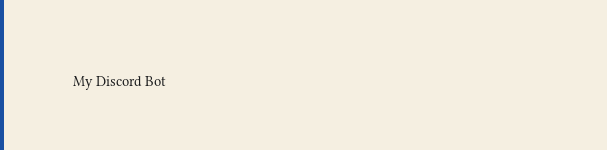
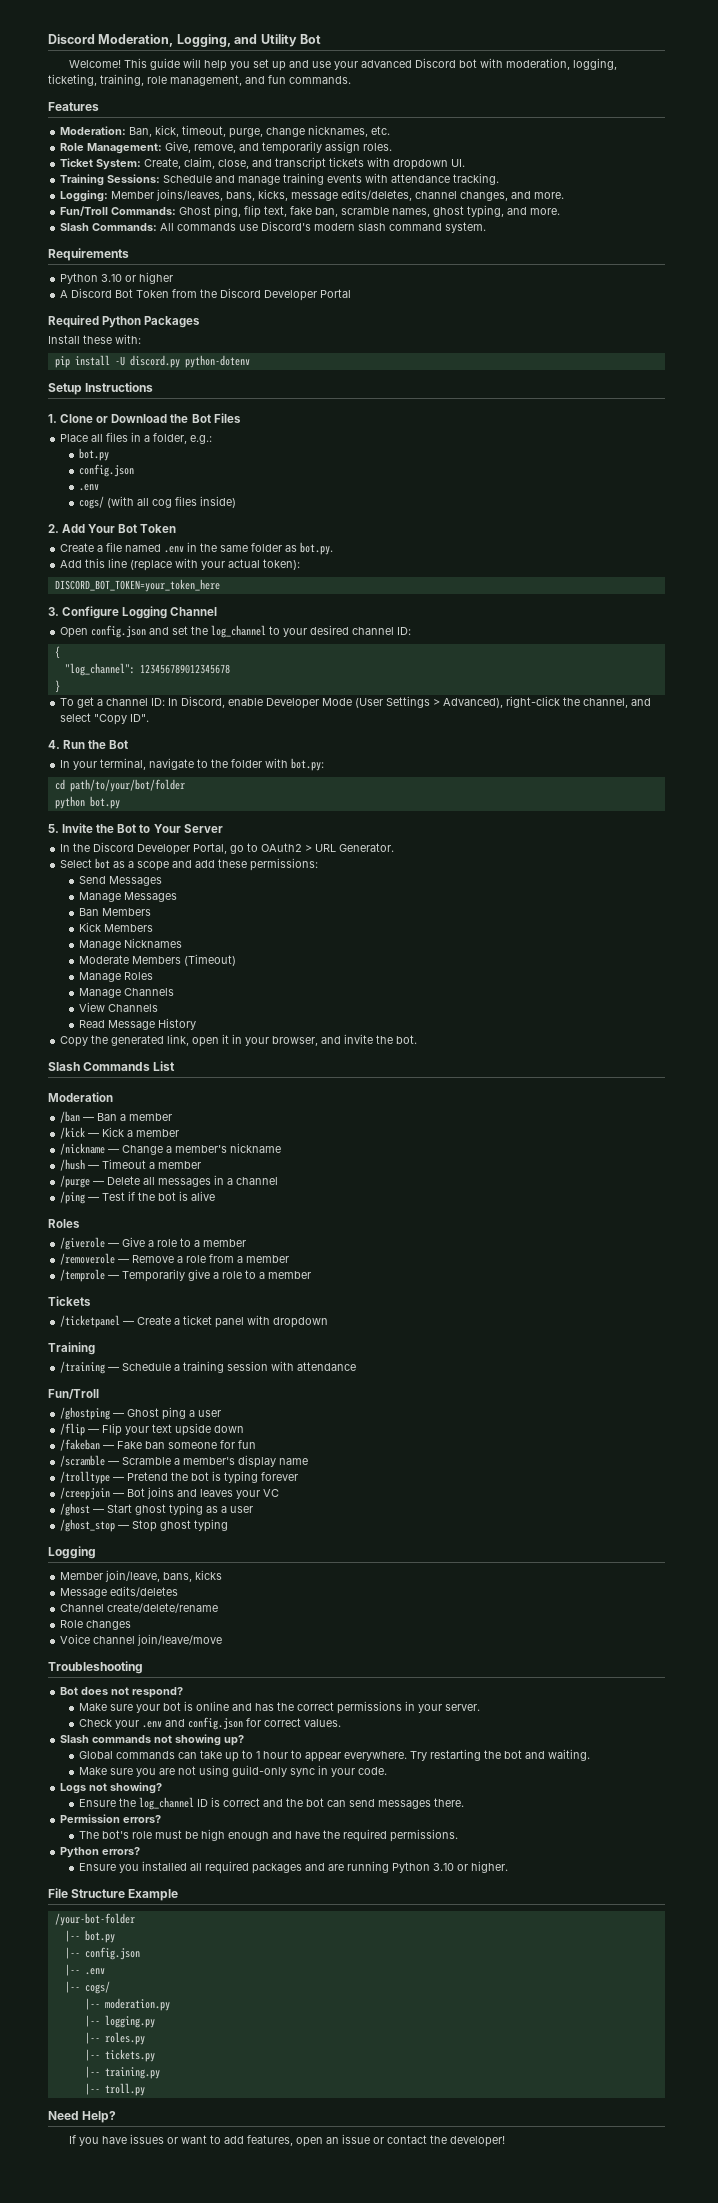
[73,76,166,90] My Discord Bot -> [48,34,321,47] [69,58,618,71] [48,74,351,86] [48,102,99,111] [60,125,391,138] [60,141,393,154] [60,157,466,170] [60,173,500,186] [60,189,565,202] [60,205,561,218] [60,221,487,233] [48,248,129,261] [60,272,174,284] [60,288,352,301] [48,315,201,328] [48,334,141,344] [54,355,250,368] [48,382,154,395] [48,413,241,423] [60,432,213,444] [79,448,110,461] [79,464,135,477] [79,484,100,491] [79,496,237,509] [48,524,177,533] [60,542,334,555] [60,558,301,571] [54,579,220,592] [48,606,218,619] [60,625,412,638] [54,646,60,659] [64,663,230,676] [54,680,60,693] [60,696,652,709] [60,713,150,725] [48,740,129,749] [60,758,325,771] [54,779,185,792] [54,796,120,809] [48,823,223,833] [60,842,395,855] [60,858,319,871] [79,876,163,886] [79,892,178,902] [79,908,152,916] [79,922,154,932] [79,938,183,950] [79,954,237,966] [79,972,154,982] [79,988,175,998] [79,1002,159,1012] [79,1018,197,1030] [60,1034,418,1047] [48,1061,176,1071] [48,1092,113,1102] [60,1111,173,1123] [60,1127,180,1139] [60,1143,282,1155] [60,1159,202,1171] [60,1175,279,1188] [60,1191,216,1204] [48,1219,80,1228] [60,1237,247,1250] [60,1253,290,1265] [60,1269,312,1282] [48,1296,91,1306] [60,1315,329,1328] [48,1342,95,1355] [60,1361,357,1374] [48,1389,99,1400] [60,1407,222,1420] [60,1423,245,1436] [60,1439,257,1451] [60,1455,309,1468] [60,1471,299,1484] [60,1487,280,1500] [60,1503,254,1516] [60,1519,229,1532] [48,1546,96,1559] [60,1570,223,1582] [60,1586,179,1598] [60,1603,219,1613] [60,1620,132,1630] [60,1634,223,1646] [48,1661,143,1674] [60,1687,184,1698] [79,1701,481,1714] [79,1717,342,1730] [60,1734,245,1746] [79,1749,591,1762] [79,1765,388,1777] [60,1782,163,1794] [79,1797,465,1810] [60,1814,162,1823] [79,1829,459,1842] [60,1847,141,1858] [79,1861,509,1874] [48,1888,179,1901] [54,1913,135,1926] [64,1930,115,1943] [64,1947,140,1960] [64,1964,105,1976] [64,1981,110,1994] [84,1998,170,2011] [84,2015,155,2028] [84,2032,145,2045] [84,2049,155,2062] [84,2066,160,2079] [84,2083,145,2096] [48,2111,117,2123] [69,2134,506,2147] Discord Moderation, Logging, and Utility Bot // Welcome! This guide will help you set up and use your advanced Discord bot with moderation, logging, ticketing, training, role management, and fun commands. // Features // Moderation: Ban, kick, timeout, purge, change nicknames, etc. // Role Management: Give, remove, and temporarily assign roles. // Ticket System: Create, claim, close, and transcript tickets with dropdown UI. // Training Sessions: Schedule and manage training events with attendance tracking. // Logging: Member joins/leaves, bans, kicks, message edits/deletes, channel changes, and more. // Fun/Troll Commands: Ghost ping, flip text, fake ban, scramble names, ghost typing, and more. // Slash Commands: All commands use Discord's modern slash command system. // Requirements // Python 3.10 or higher // A Discord Bot Token from the Discord Developer Portal // Required Python Packages // Install these with: // pip install -U discord.py python-dotenv // Setup Instructions // 1. Clone or Download the Bot Files // Place all files in a folder, e.g.: // bot.py // config.json // .env // cogs/ (with all cog files inside) // 2. Add Your Bot Token // Create a file named .env in the same folder as bot.py. // Add this line (replace with your actual token): // DISCORD_BOT_TOKEN=your_token_here // 3. Configure Logging Channel // Open config.json and set the log_channel to your desired channel ID: // { // "log_channel": 123456789012345678 // } // To get a channel ID: In Discord, enable Developer Mode (User Settings > Advanced), right-click the channel, and select "Copy ID". // 4. Run the Bot // In your terminal, navigate to the folder with bot.py: // cd path/to/your/bot/folder // python bot.py // 5. Invite the Bot to Your Server // In the Discord Developer Portal, go to OAuth2 > URL Generator. // Select bot as a scope and add these permissions: // Send Messages // Manage Messages // Ban Members // Kick Members // Manage Nicknames // Moderate Members (Timeout) // Manage Roles // Manage Channels // View Channels // Read Message History // Copy the generated link, open it in your browser, and invite the bot. // Slash Commands List // Moderation // /ban — Ban a member // /kick — Kick a member // /nickname — Change a member's nickname // /hush — Timeout a member // /purge — Delete all messages in a channel // /ping — Test if the bot is alive // Roles // /giverole — Give a role to a member // /removerole — Remove a role from a member // /temprole — Temporarily give a role to a member // Tickets // /ticketpanel — Create a ticket panel with dropdown // Training // /training — Schedule a training session with attendance // Fun/Troll // /ghostping — Ghost ping a user // /flip — Flip your text upside down // /fakeban — Fake ban someone for fun // /scramble — Scramble a member's display name // /trolltype — Pretend the bot is typing forever // /creepjoin — Bot joins and leaves your VC // /ghost — Start ghost typing as a user // /ghost_stop — Stop ghost typing // Logging // Member join/leave, bans, kicks // Message edits/deletes // Channel create/delete/rename // Role changes // Voice channel join/leave/move // Troubleshooting // Bot does not respond? // Make sure your bot is online and has the correct permissions in your server. // Check your .env and config.json for correct values. // Slash commands not showing up? // Global commands can take up to 1 hour to appear everywhere. Try restarting the bot and waiting. // Make sure you are not using guild-only sync in your code. // Logs not showing? // Ensure the log_channel ID is correct and the bot can send messages there. // Permission errors? // The bot's role must be high enough and have the required permissions. // Python errors? // Ensure you installed all required packages and are running Python 3.10 or higher. // File Structure Example // /your-bot-folder // |-- bot.py // |-- config.json // |-- .env // |-- cogs/ // |-- moderation.py // |-- logging.py // |-- roles.py // |-- tickets.py // |-- training.py // |-- troll.py // Need Help? // If you have issues or want to add features, open an issue or contact the developer!

